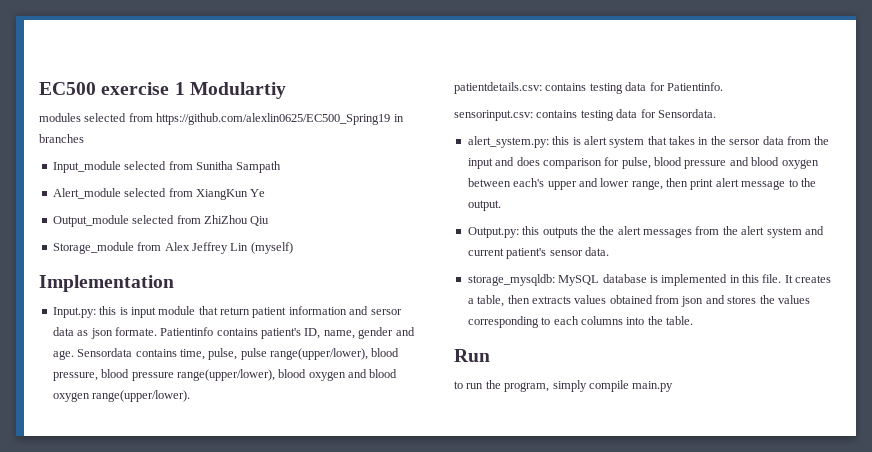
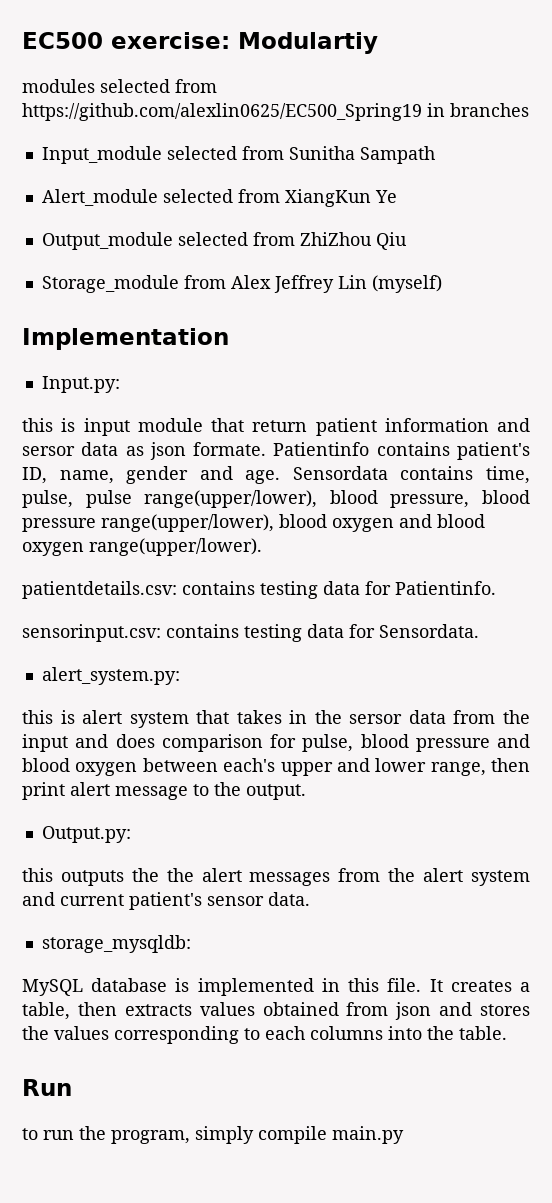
[101,82,185,95] exercise 1 -> [111,32,230,49] exercise:
(96, 312) none -> (120, 384) //
(549, 142) none -> (180, 676) //
(519, 232) none -> (131, 834) //
(555, 280) none -> (191, 944) //

